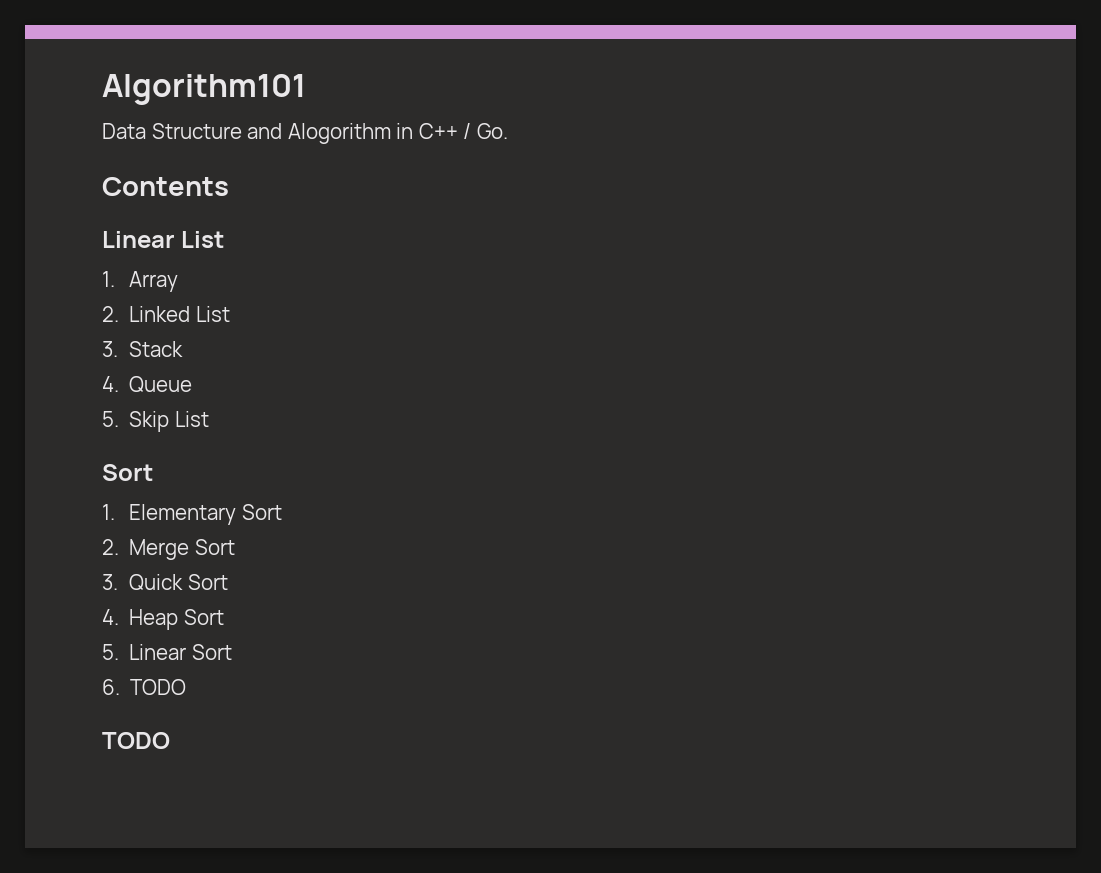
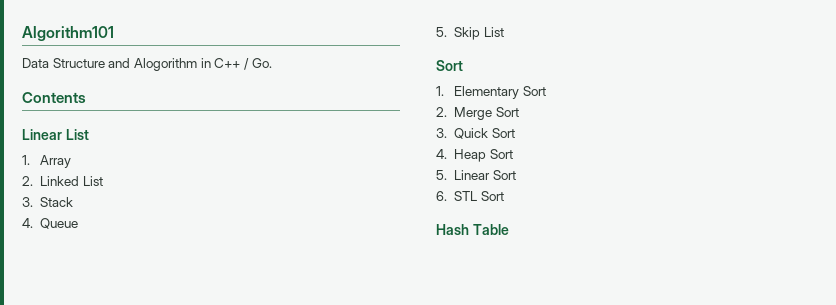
[130,679,187,695] [102,732,170,749] TODO // TODO -> [454,191,505,201] [436,224,509,235] STL Sort // Hash Table

